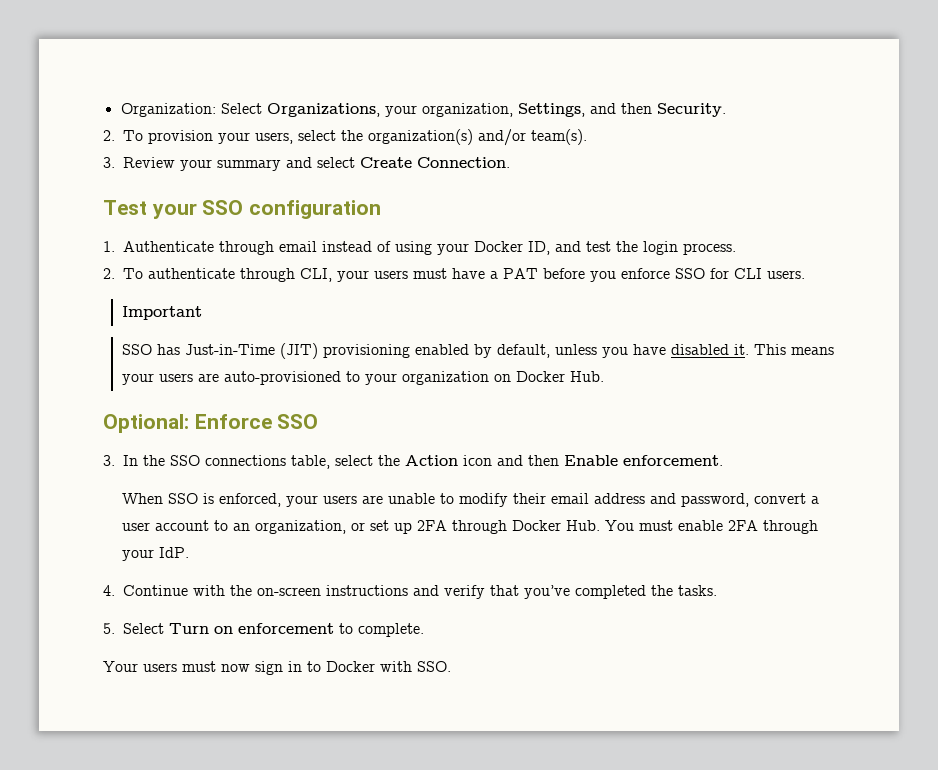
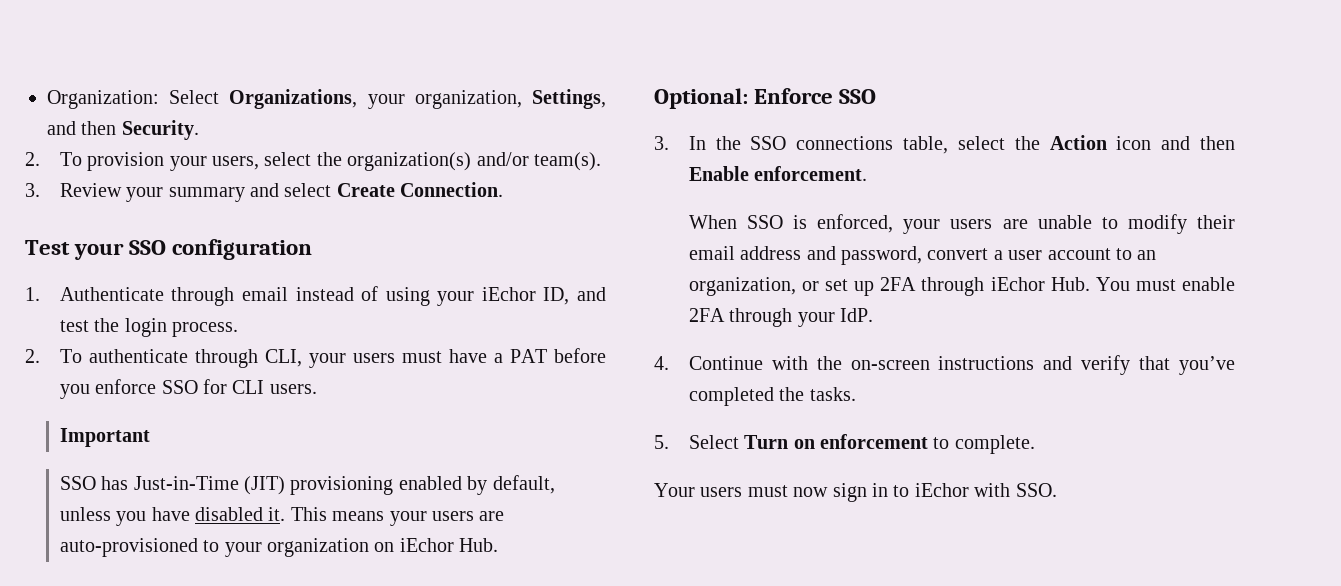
[474,241,523,252] Docker -> [481,287,536,301] iEchor
[516,371,566,382] Docker -> [399,538,454,552] iEchor
[512,520,562,531] Docker -> [990,277,1045,291] iEchor
[326,661,375,672] Docker -> [914,483,969,497] iEchor

